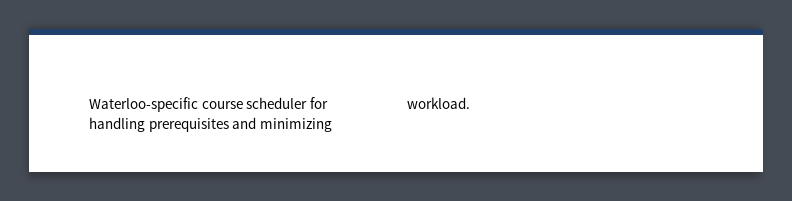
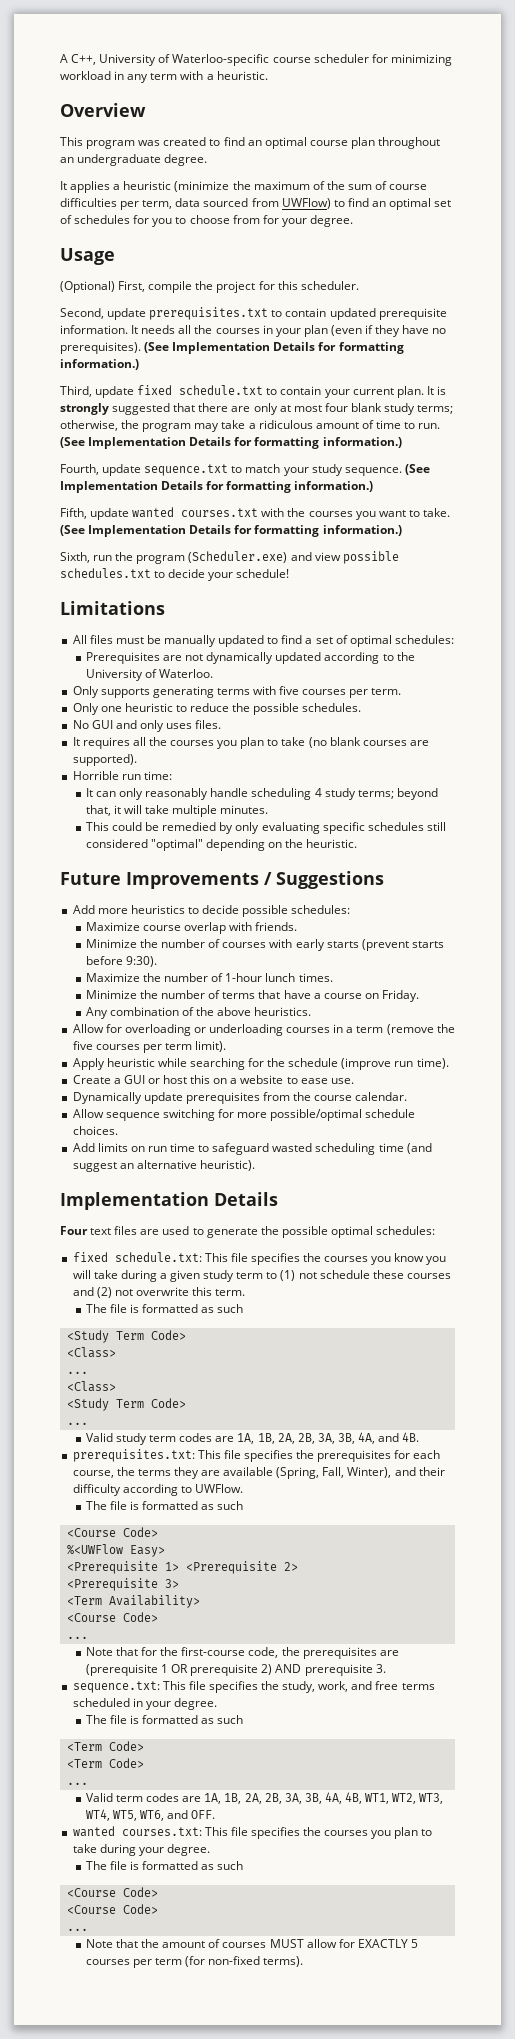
[89,97,328,112] [89,117,332,132] [407,97,470,109] Waterloo-specific course scheduler for handling prerequisites and minimizing workload. -> [60,54,452,66] [60,71,268,83] [60,103,146,117] [60,137,441,149] [60,154,208,166] [60,181,428,193] [60,198,452,210] [60,215,353,227] [60,248,115,265] [60,281,359,293] [60,307,447,320] [60,325,447,337] [60,342,404,354] [60,359,139,370] [60,385,446,398] [60,403,454,415] [60,420,441,432] [60,437,402,449] [60,464,430,476] [60,481,374,493] [60,507,450,520] [60,525,402,537] [60,551,399,564] [60,568,290,581] [60,601,165,615] [72,635,454,647] [85,652,415,664] [85,669,214,681] [72,686,402,698] [72,703,362,715] [72,720,222,732] [72,737,429,749] [72,754,137,766] [72,771,172,780] [85,788,438,800] [85,805,269,817] [85,822,446,834] [85,839,358,851] [60,871,384,889] [72,905,351,917] [85,922,298,934] [85,939,444,951] [85,956,157,967] [85,973,333,982] [85,990,419,1002] [85,1007,312,1019] [72,1024,455,1036] [72,1041,227,1053] [72,1058,449,1070] [72,1075,354,1084] [72,1092,408,1104] [72,1109,416,1121] [72,1126,118,1135] [72,1143,432,1155] [72,1160,255,1172] [60,1192,278,1210] [60,1226,436,1238] [72,1252,447,1265] [72,1270,451,1282] [72,1287,246,1298] [85,1304,244,1313] [66,1330,186,1343] [66,1347,116,1358] [66,1371,88,1374] [66,1381,116,1392] [66,1398,186,1411] [66,1422,88,1425] [85,1432,420,1445] [72,1449,441,1462] [72,1467,445,1479] [72,1484,243,1496] [85,1501,244,1510] [66,1527,158,1537] [66,1544,165,1557] [66,1561,298,1574] [66,1578,179,1591] [66,1595,200,1608] [66,1612,158,1622] [66,1636,88,1639] [85,1647,399,1659] [85,1664,386,1676] [72,1681,435,1693] [72,1698,217,1710] [85,1715,244,1724] [66,1741,144,1751] [66,1758,144,1768] [66,1782,88,1785] [85,1792,444,1804] [85,1809,216,1821] [72,1826,433,1839] [72,1844,210,1856] [85,1861,244,1870] [66,1887,158,1897] [66,1904,158,1914] [66,1928,88,1931] [85,1939,418,1948] [85,1956,304,1968] A C++, University of Waterloo-specific course scheduler for minimizing workload in any term with a heuristic. // Overview // This program was created to find an optimal course plan throughout an undergraduate degree. // It applies a heuristic (minimize the maximum of the sum of course difficulties per term, data sourced from UWFlow) to find an optimal set of schedules for you to choose from for your degree. // Usage // (Optional) First, compile the project for this scheduler. // Second, update prerequisites.txt to contain updated prerequisite information. It needs all the courses in your plan (even if they have no prerequisites). (See Implementation Details for formatting information.) // Third, update fixed schedule.txt to contain your current plan. It is strongly suggested that there are only at most four blank study terms; otherwise, the program may take a ridiculous amount of time to run. (See Implementation Details for formatting information.) // Fourth, update sequence.txt to match your study sequence. (See Implementation Details for formatting information.) // Fifth, update wanted courses.txt with the courses you want to take. (See Implementation Details for formatting information.) // Sixth, run the program (Scheduler.exe) and view possible schedules.txt to decide your schedule! // Limitations // All files must be manually updated to find a set of optimal schedules: // Prerequisites are not dynamically updated according to the University of Waterloo. // Only supports generating terms with five courses per term. // Only one heuristic to reduce the possible schedules. // No GUI and only uses files. // It requires all the courses you plan to take (no blank courses are supported). // Horrible run time: // It can only reasonably handle scheduling 4 study terms; beyond that, it will take multiple minutes. // This could be remedied by only evaluating specific schedules still considered "optimal" depending on the heuristic. // Future Improvements / Suggestions // Add more heuristics to decide possible schedules: // Maximize course overlap with friends. // Minimize the number of courses with early starts (prevent starts before 9:30). // Maximize the number of 1-hour lunch times. // Minimize the number of terms that have a course on Friday. // Any combination of the above heuristics. // Allow for overloading or underloading courses in a term (remove the five courses per term limit). // Apply heuristic while searching for the schedule (improve run time). // Create a GUI or host this on a website to ease use. // Dynamically update prerequisites from the course calendar. // Allow sequence switching for more possible/optimal schedule choices. // Add limits on run time to safeguard wasted scheduling time (and suggest an alternative heuristic). // Implementation Details // Four text files are used to generate the possible optimal schedules: // fixed schedule.txt: This file specifies the courses you know you will take during a given study term to (1) not schedule these courses and (2) not overwrite this term. // The file is formatted as such // <Study Term Code> // <Class> // ... // <Class> // <Study Term Code> // ... // Valid study term codes are 1A, 1B, 2A, 2B, 3A, 3B, 4A, and 4B. // prerequisites.txt: This file specifies the prerequisites for each course, the terms they are available (Spring, Fall, Winter), and their difficulty according to UWFlow. // The file is formatted as such // <Course Code> // %<UWFlow Easy> // <Prerequisite 1> <Prerequisite 2> // <Prerequisite 3> // <Term Availability> // <Course Code> // ... // Note that for the first-course code, the prerequisites are (prerequisite 1 OR prerequisite 2) AND prerequisite 3. // sequence.txt: This file specifies the study, work, and free terms scheduled in your degree. // The file is formatted as such // <Term Code> // <Term Code> // ... // Valid term codes are 1A, 1B, 2A, 2B, 3A, 3B, 4A, 4B, WT1, WT2, WT3, WT4, WT5, WT6, and OFF. // wanted courses.txt: This file specifies the courses you plan to take during your degree. // The file is formatted as such // <Course Code> // <Course Code> // ... // Note that the amount of courses MUST allow for EXACTLY 5 courses per term (for non-fixed terms).

